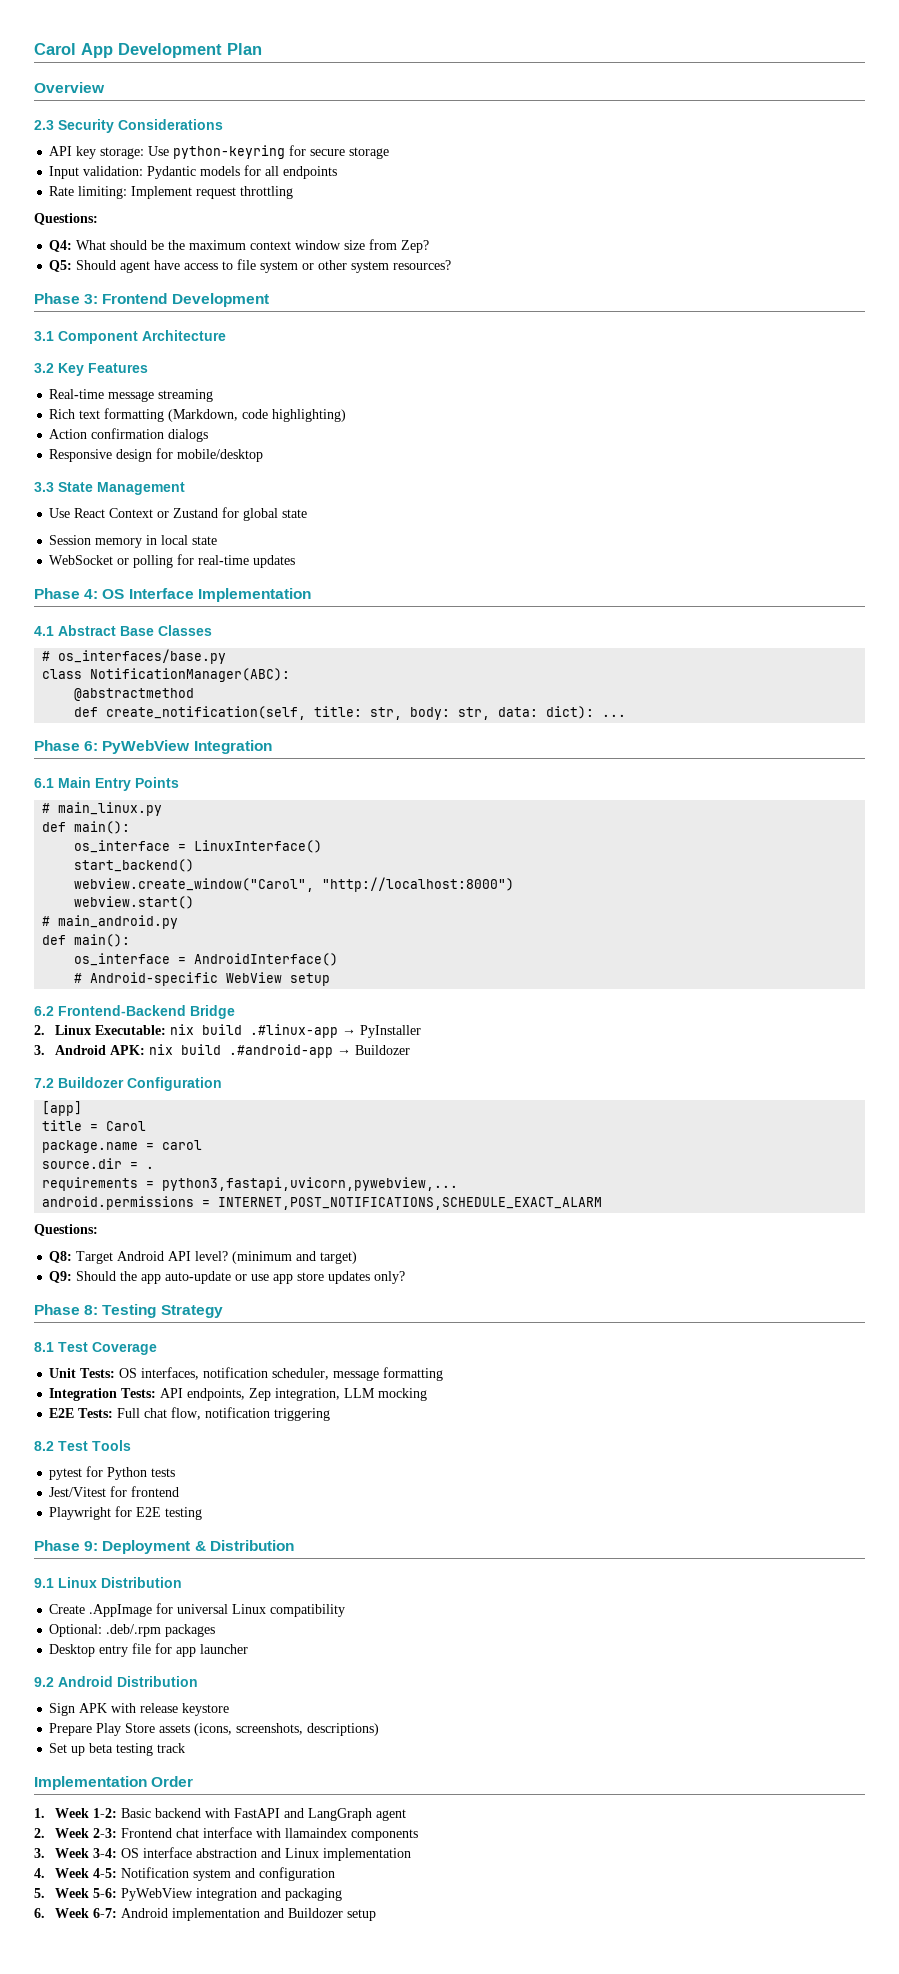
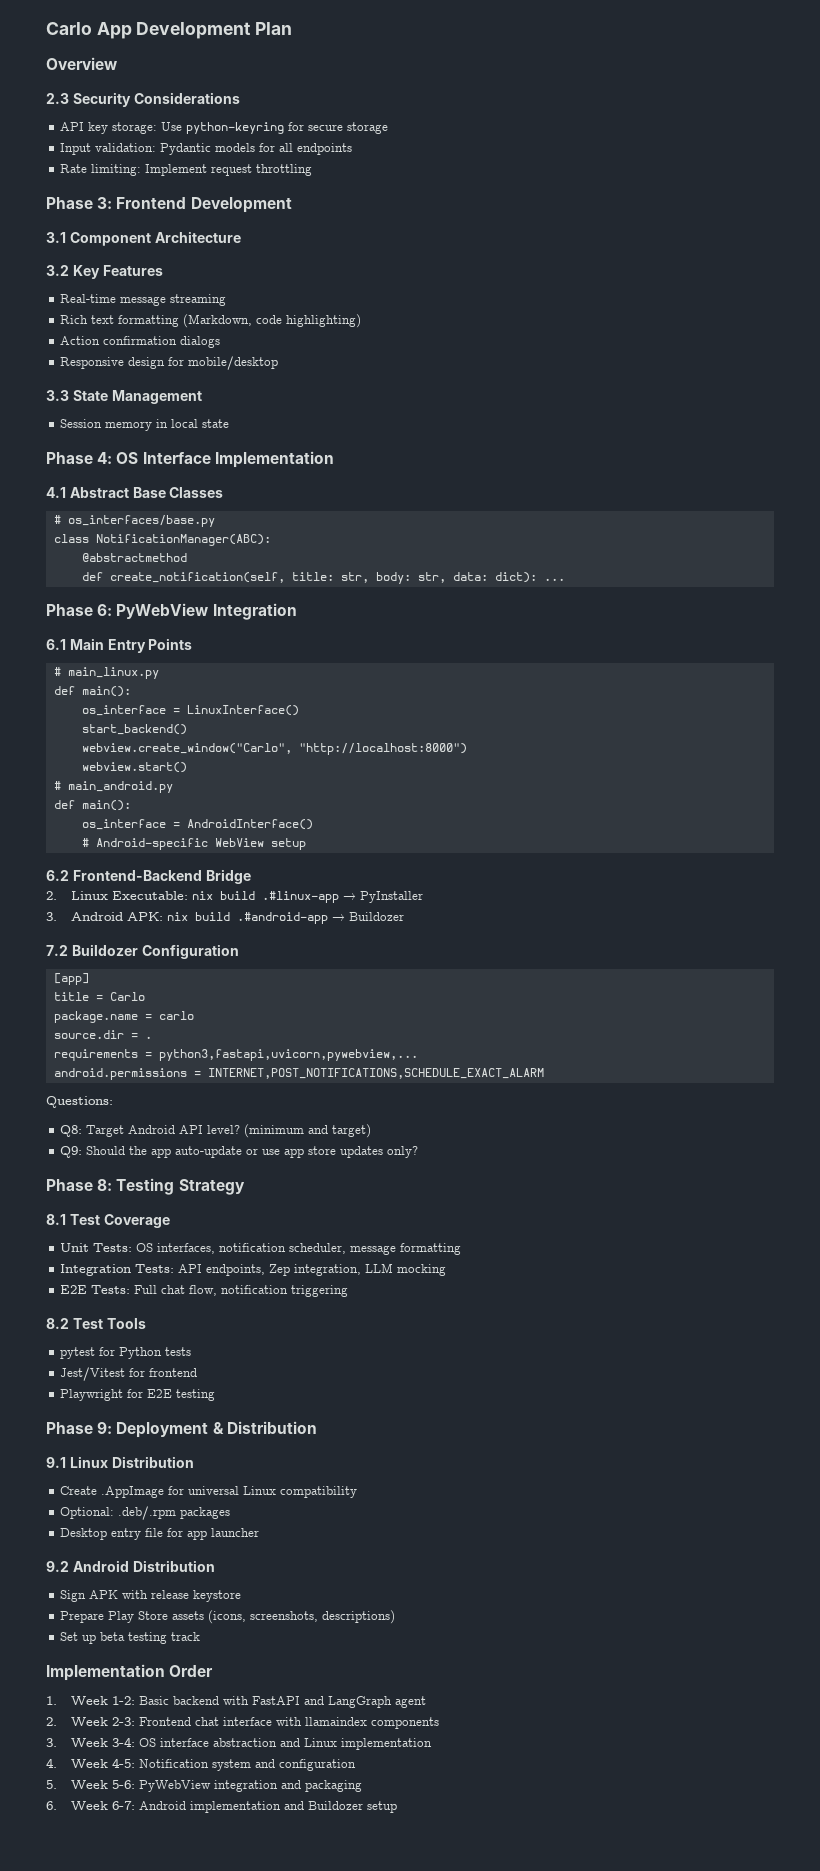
[34,43,76,55] Carol -> [46,22,92,35] Carlo
[34,213,98,225] [49,239,430,253] [49,259,452,273] // Questions: // Q4: What should be the maximum context window size from Zep? // Q5: Should agent have access to file system or other system resources? -> (313, 170) none
[49,507,308,521] // Use React Context or Zustand for global state -> (202, 397) none
[49,554,296,568] // WebSocket or polling for real-time updates -> (230, 423) none
[74,878,315,892] webview.create_window("Carol", -> [81,743,292,754] webview.create_window("Carlo",
[106,1121,147,1131] Carol -> [109,992,145,1001] Carlo
[162,1140,203,1150] carol -> [158,1011,194,1020] carlo

